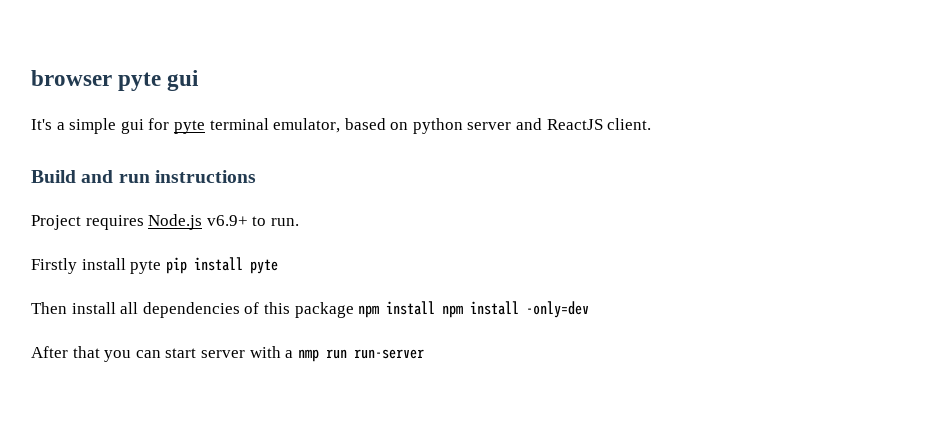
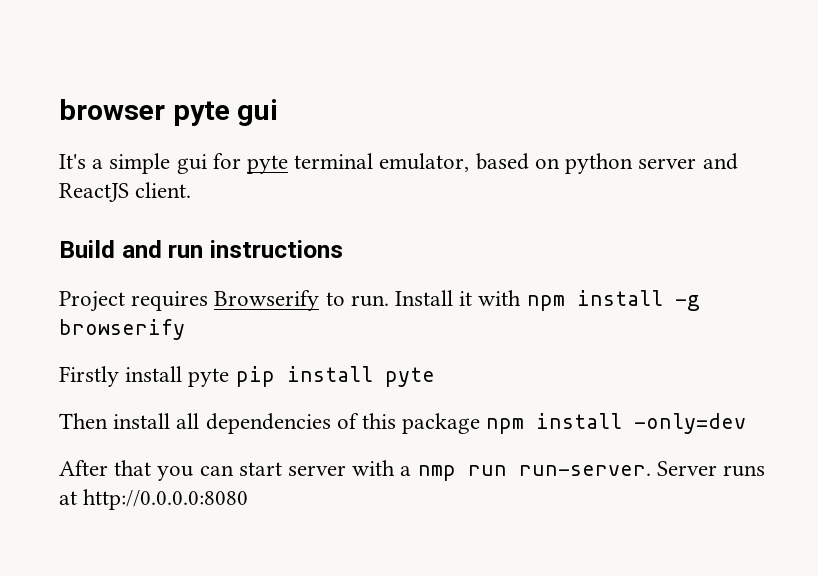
[148,214,248,230] Node.js v6.9+ -> [214,290,320,311] Browserify
(299, 222) none -> [395,290,700,311] [59,319,185,340] Install it with npm install -g browserify
[442,301,520,318] npm install -> (623, 421) none
[353,349,424,359] run-server -> [518,461,766,477] [59,489,249,510] run-server. Server runs at http://0.0.0.0:8080

